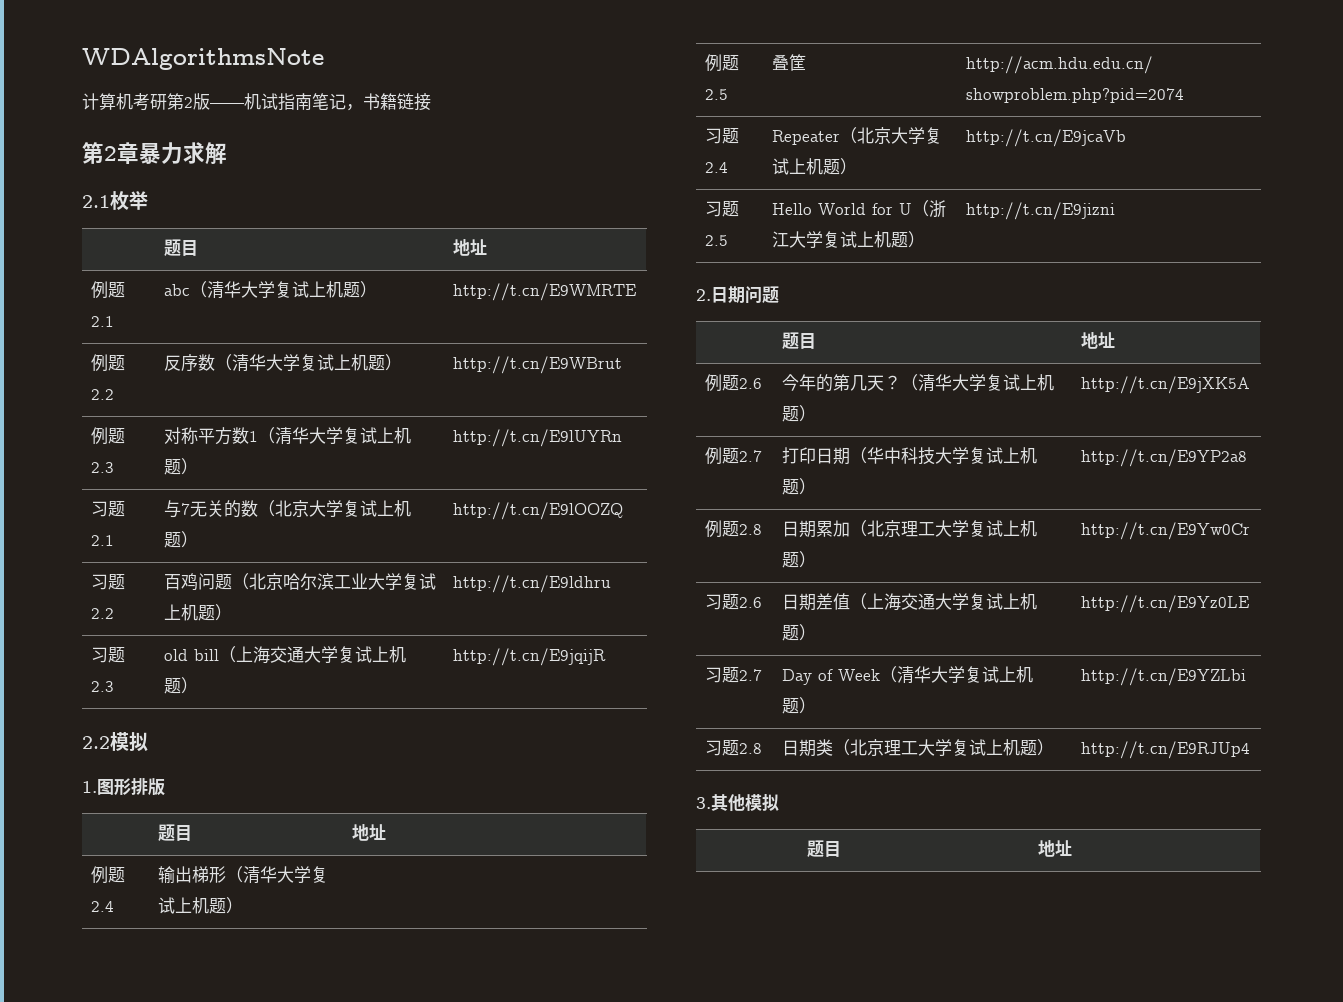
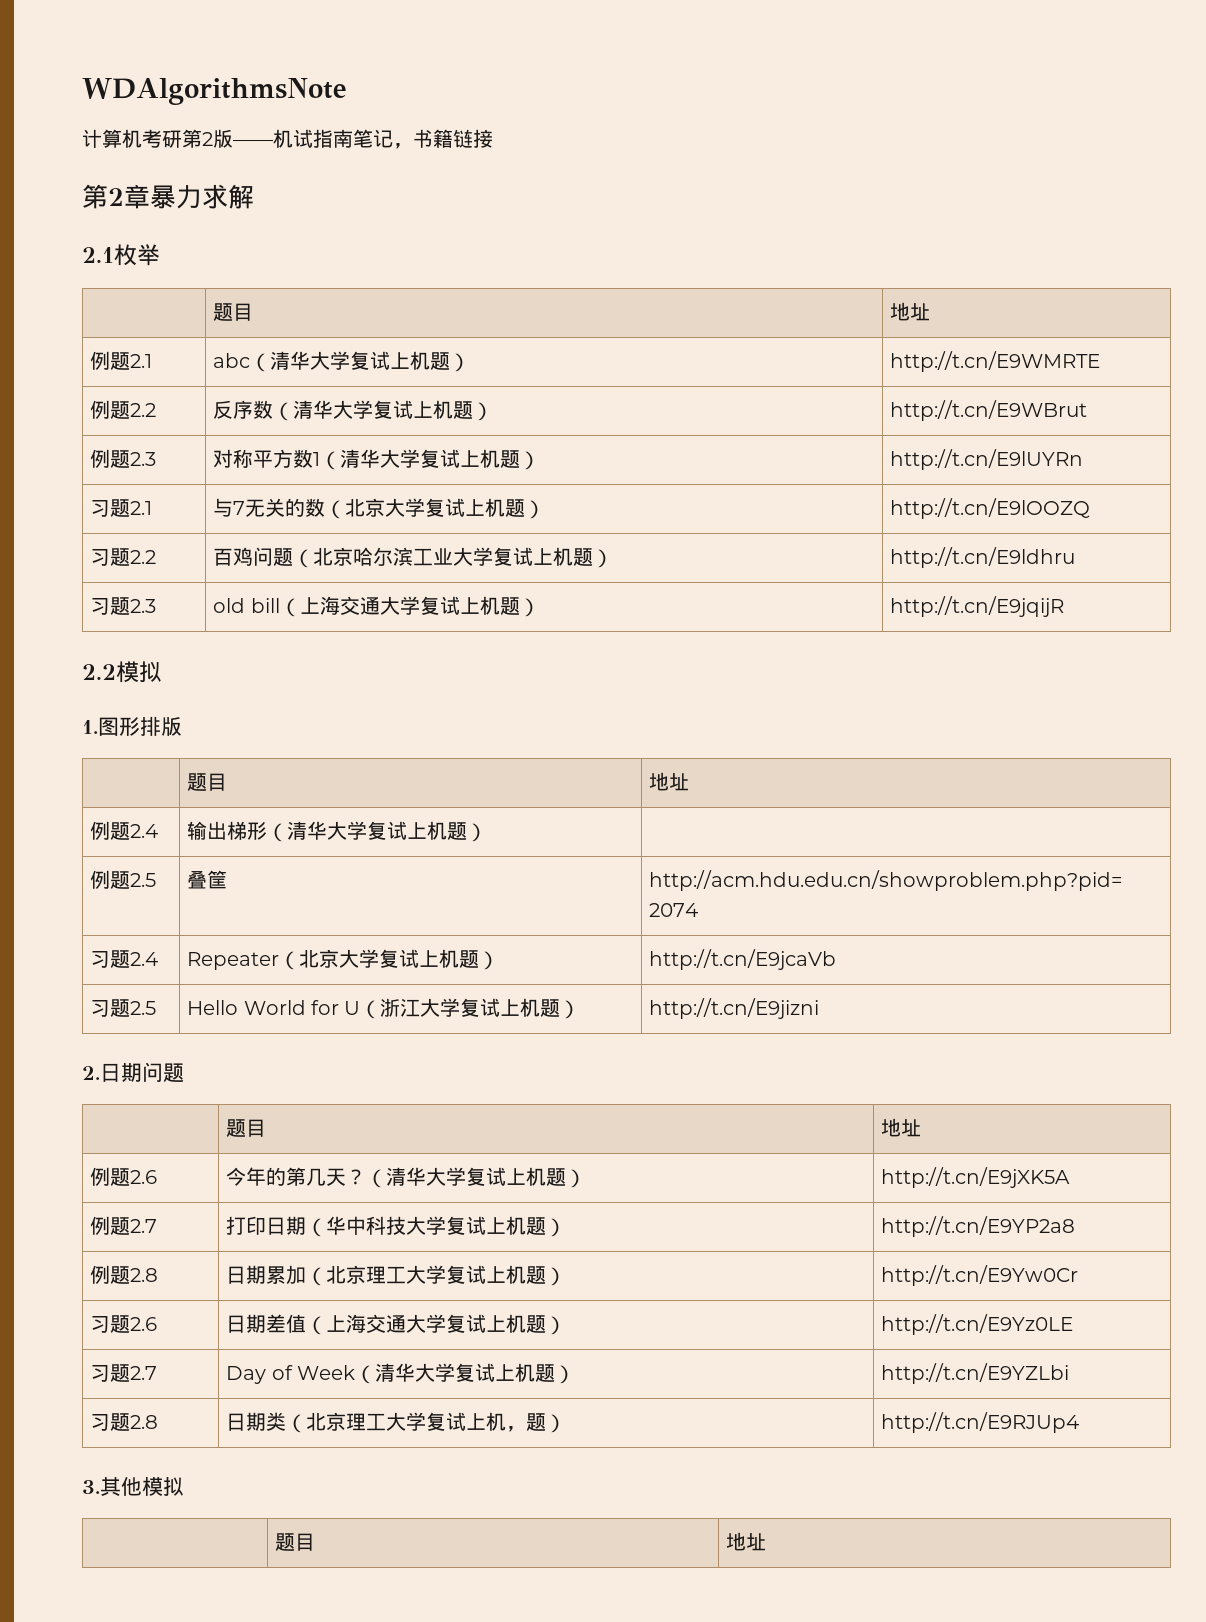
(1020, 747) none -> [506,1426,527,1432] ，

